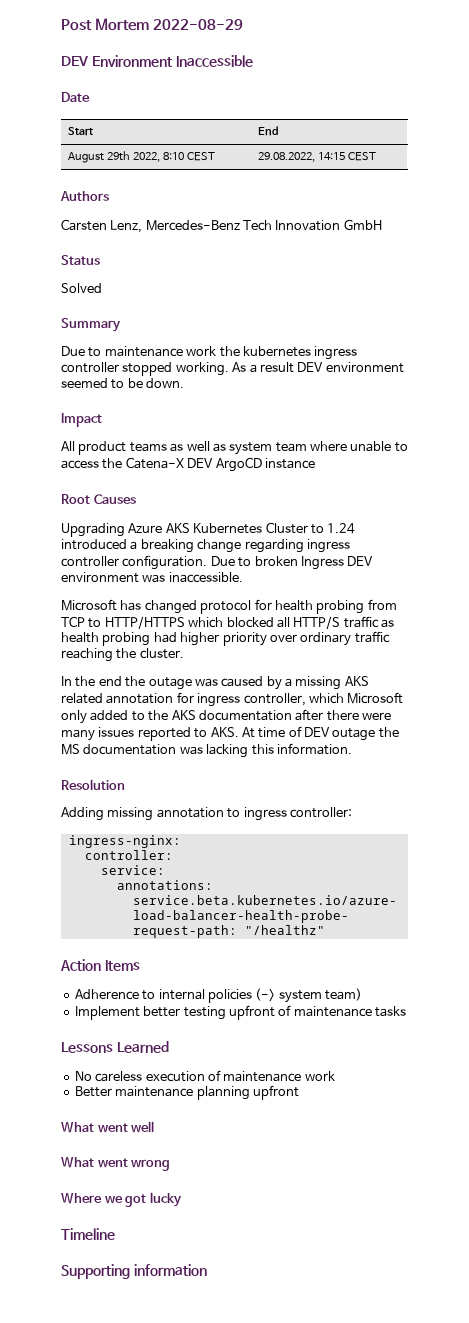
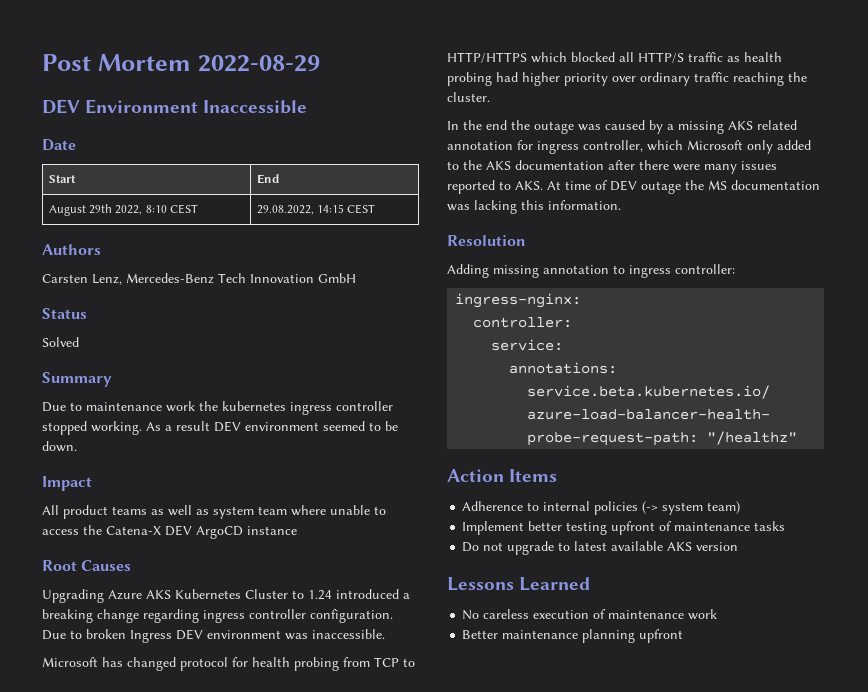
(406, 1011) none -> [462,541,739,555] // Do not upgrade to latest available AKS version
[61,1121,155,1133] [61,1157,171,1171] [61,1192,182,1207] [61,1228,115,1240] [61,1264,207,1279] // What went well // What went wrong // Where we got lucky // Timeline // Supporting information -> (684, 636) none

